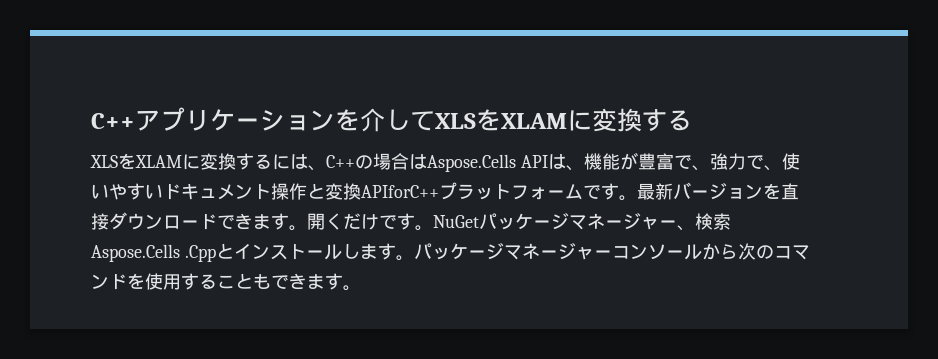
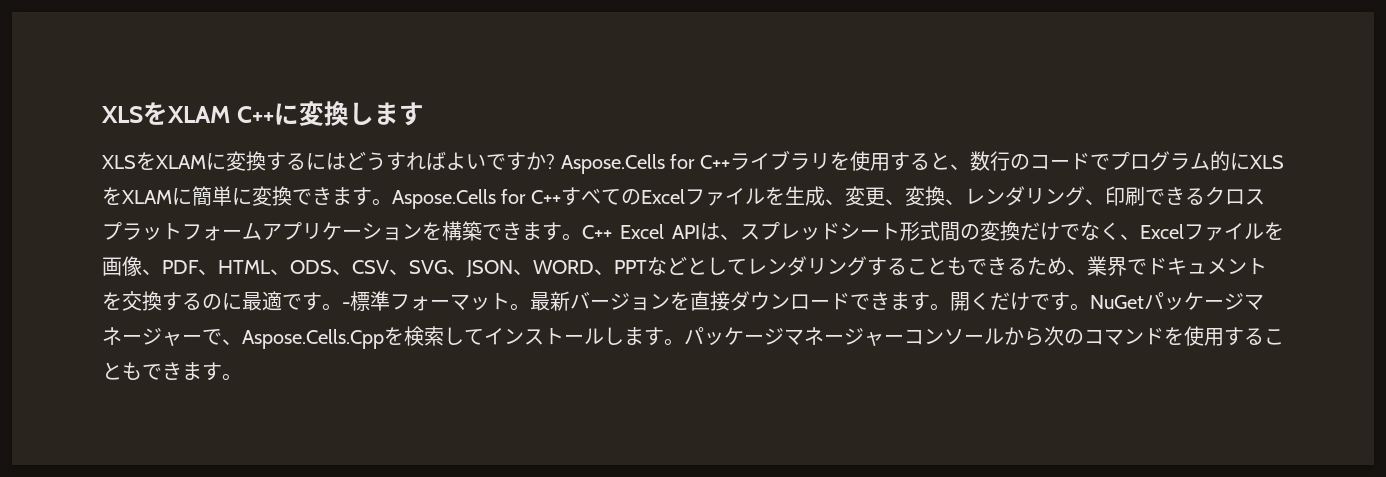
[91,107,692,132] C++アプリケーションを介してXLSをXLAMに変換する -> [101,101,424,126] XLSをXLAM C++に変換します
[308,152,800,172] [91,182,619,200] 、C++の場合はAspose.Cells APIは、機能が豊富で、強力で、使いやすいドキュメント操作と変換APIforC++プラットフォームです -> [346,150,1284,174] [102,186,1265,209] [102,221,1284,241] [102,256,1267,278] [102,291,510,311] どうすればよいですか? Aspose.Cells for C++ライブラリを使用すると、数行のコードでプログラム的にXLSをXLAMに簡単に変換できます。Aspose.Cells for C++すべてのExcelファイルを生成、変更、変換、レンダリング、印刷できるクロスプラットフォームアプリケーションを構築できます。C++ Excel APIは、スプレッドシート形式間の変換だけでなく、Excelファイルを画像、PDF、HTML、ODS、CSV、SVG、JSON、WORD、PPTなどとしてレンダリングすることもできるため、業界でドキュメントを交換するのに最適です。-標準フォーマット
[677,213,731,231] [91,243,234,262] 、検索Aspose.Cells .Cppと -> [202,326,484,349] で、Aspose.Cells.Cppを検索して

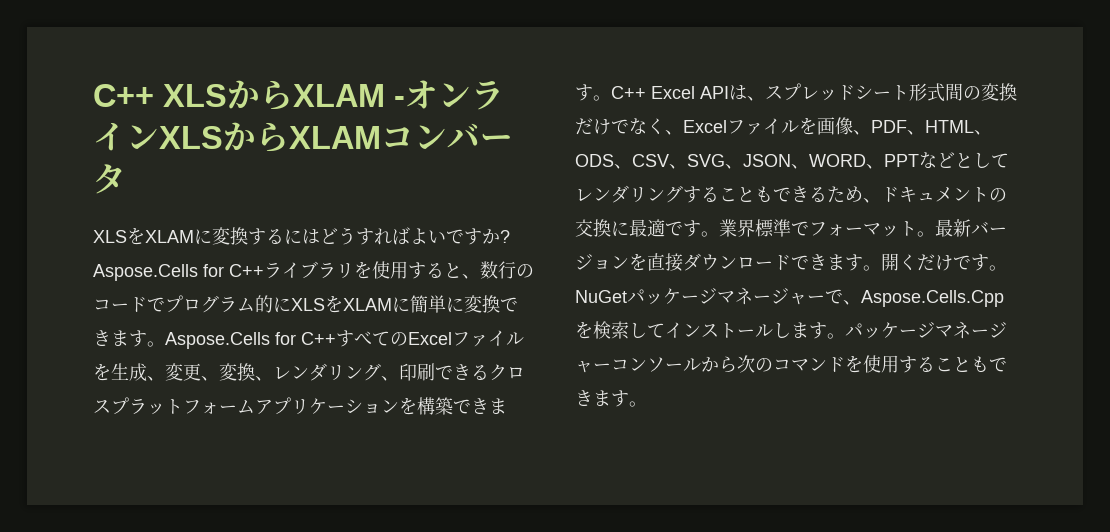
[101,101,424,126] XLSをXLAM C++に変換します -> [93,80,504,110] [93,122,513,152] [93,164,126,194] C++ XLSからXLAM -オンラインXLSからXLAMコンバータ
[1087,256,1147,276] 業界で -> (881, 200) none
[102,291,222,311] を交換するの -> [989,188,1007,202] [575,219,611,237] の交換
[342,291,390,311] -標準 -> [719,219,809,237] 業界標準で

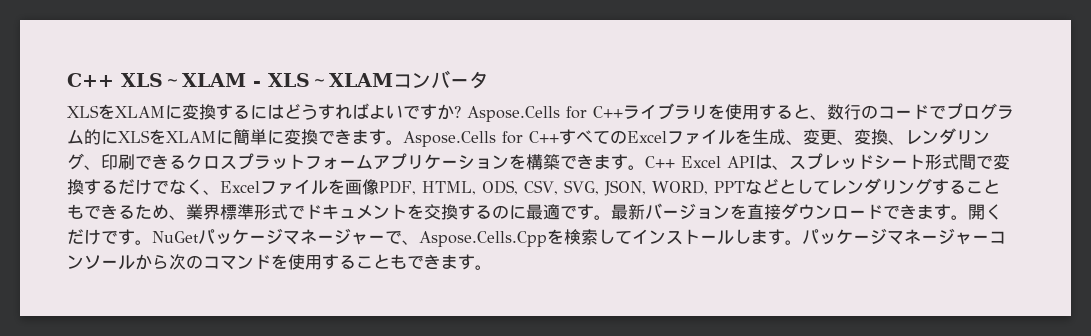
[227,80,293,110] から -> [163,79,182,87] ～
[405,80,504,110] [93,122,289,152] オンラインXLSから -> [268,73,329,87] XLS～
[963,83,1017,101] の変換 -> [976,154,1010,170] [67,179,118,195] で変換する
[853,120,992,135] [575,154,884,169] 、PDF、HTML、ODS、CSV、SVG、JSON、WORD、 -> [379,180,708,196] PDF, HTML, ODS, CSV, SVG, JSON, WORD,
[881,187,1007,203] [575,219,917,237] ドキュメントの交換に最適です。業界標準でフォーマット -> [186,204,594,220] 業界標準形式でドキュメントを交換するのに最適です

